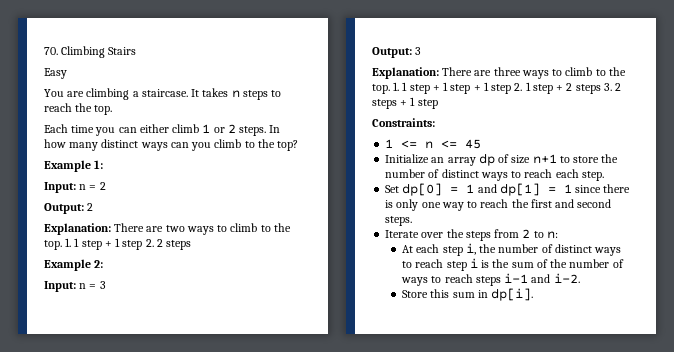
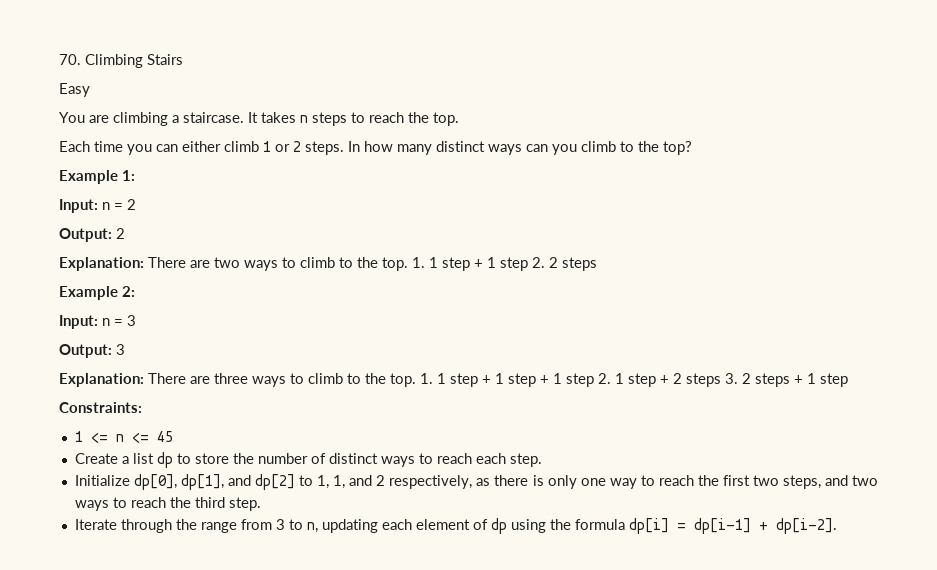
[385,153,557,166] Initialize an array dp of size n+1 -> [74,452,173,468] Create a list dp
[385,183,602,196] Set dp[0] = 1 and dp[1] = 1 since -> [74,474,491,490] Initialize dp[0], dp[1], and dp[2] to 1, 1, and 2 respectively, as
[555,199,612,208] [385,216,413,226] [385,229,558,241] [402,243,622,256] [402,258,624,271] [401,273,580,286] [402,288,534,301] and second steps. // Iterate over the steps from 2 to n: // At each step i, the number of distinct ways to reach step i is the sum of the number of ways to reach steps i-1 and i-2. // Store this sum in dp[i]. -> [752,475,879,489] [74,497,261,511] [74,518,837,534] two steps, and two ways to reach the third step. // Iterate through the range from 3 to n, updating each element of dp using the formula dp[i] = dp[i-1] + dp[i-2].

